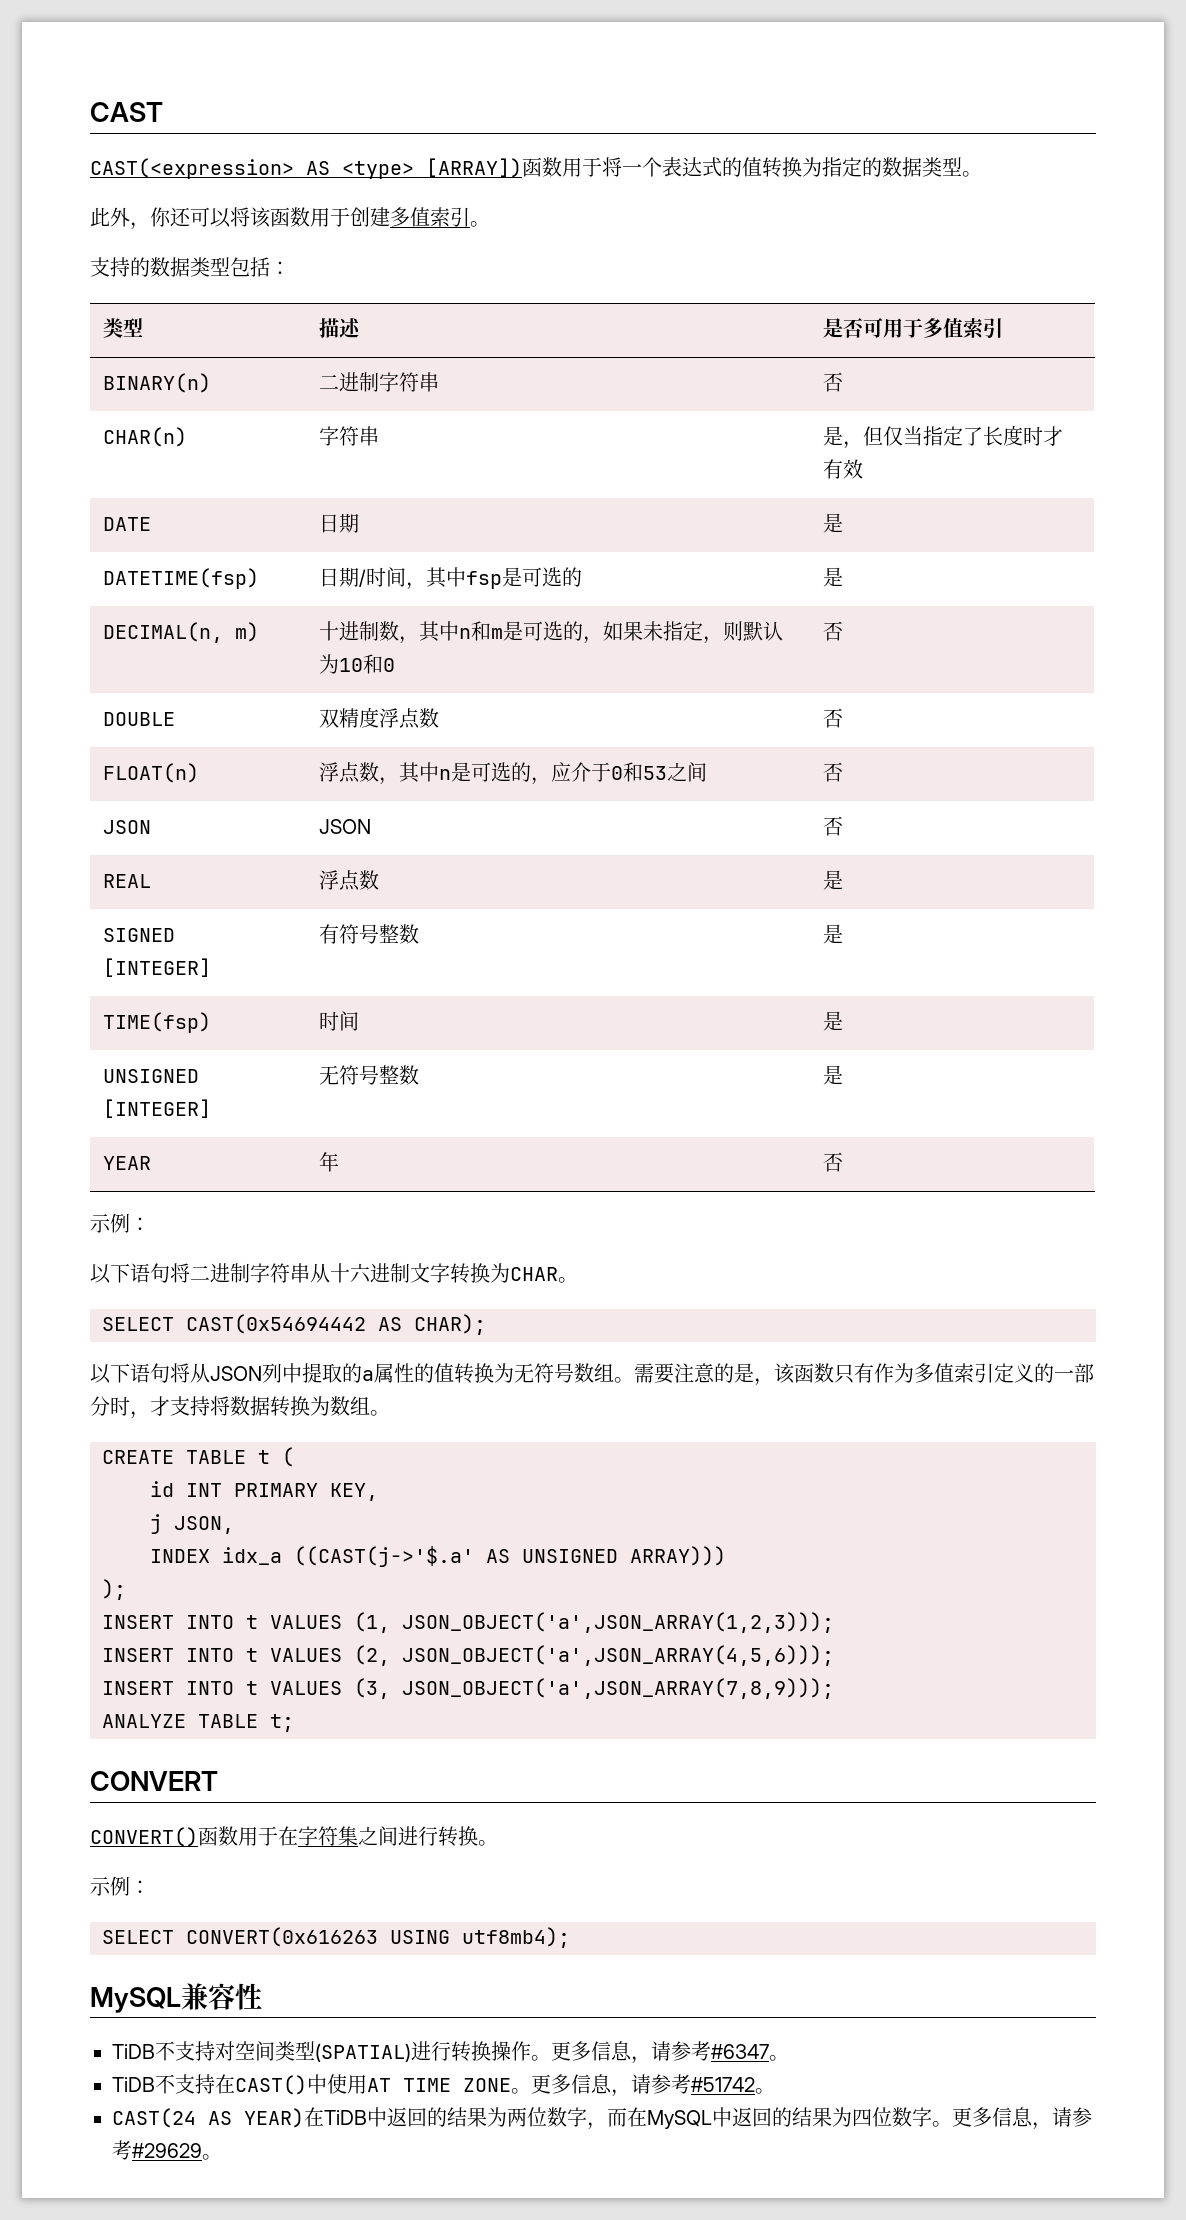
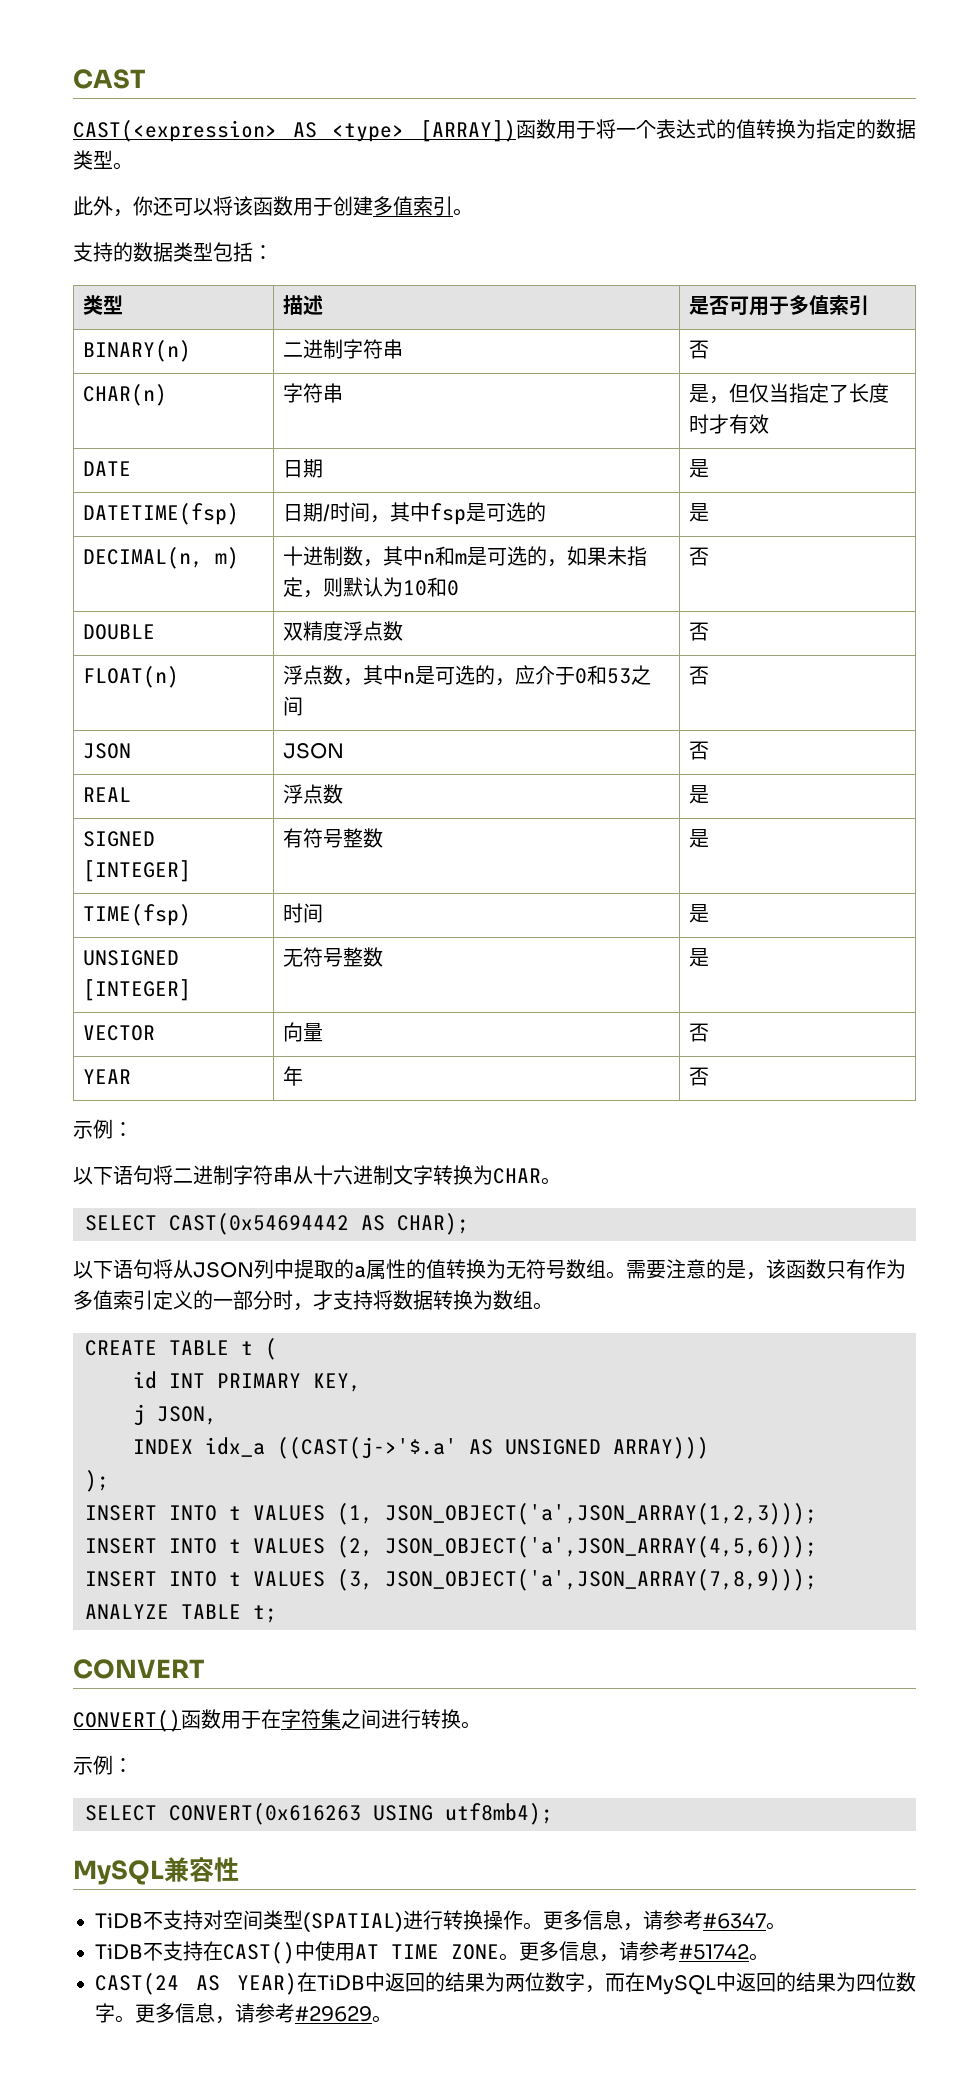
(844, 1075) none -> [82,1025,155,1041] [282,1022,323,1042] [688,1023,709,1042] // VECTOR | 向量 | 否

